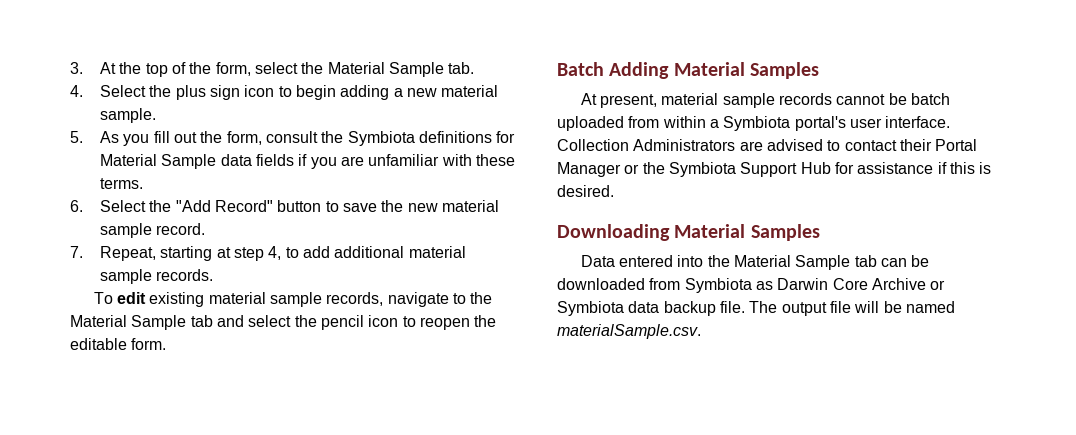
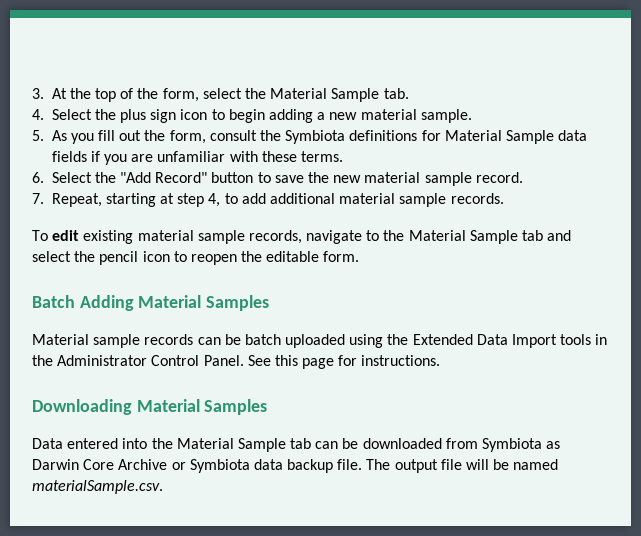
[580,93,719,108] At present, material -> [32,334,89,345] Material
[836,94,886,105] cannot -> [197,337,221,345] can
[628,116,951,131] [557,139,978,151] [557,162,992,177] [557,185,614,197] from within a Symbiota portal's user interface. Collection Administrators are advised to contact their Portal Manager or the Symbiota Support Hub for assistance if this is desired. -> [349,334,608,348] [32,355,441,369] using the Extended Data Import tools in the Administrator Control Panel. See this page for instructions.

